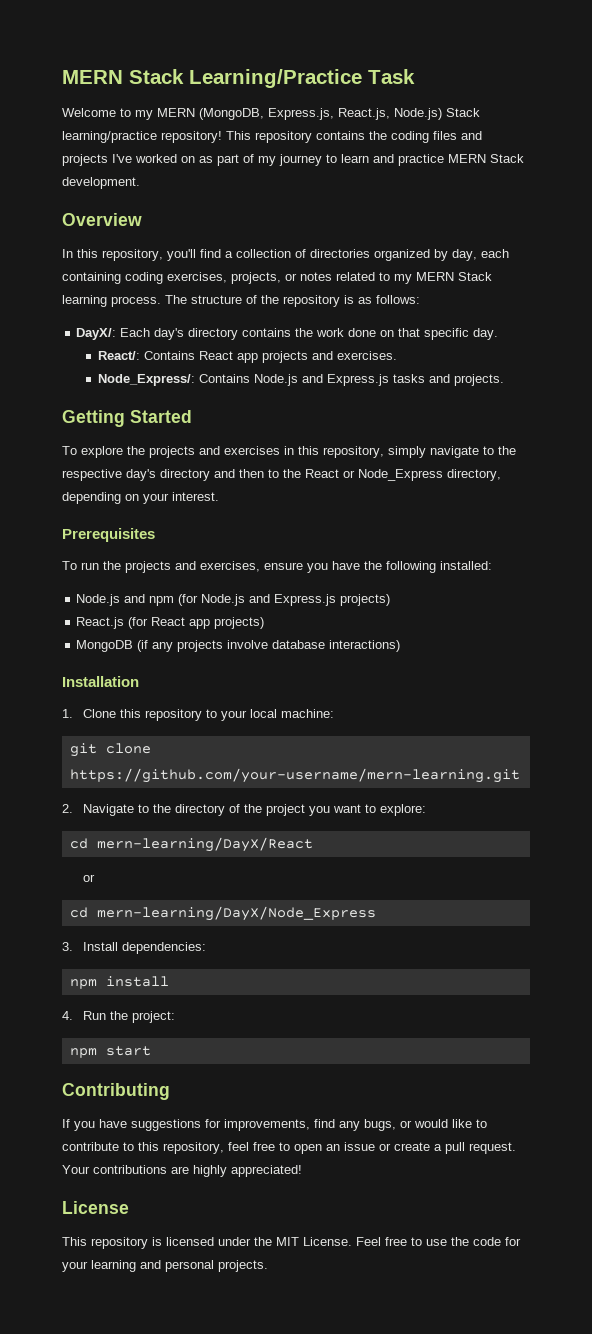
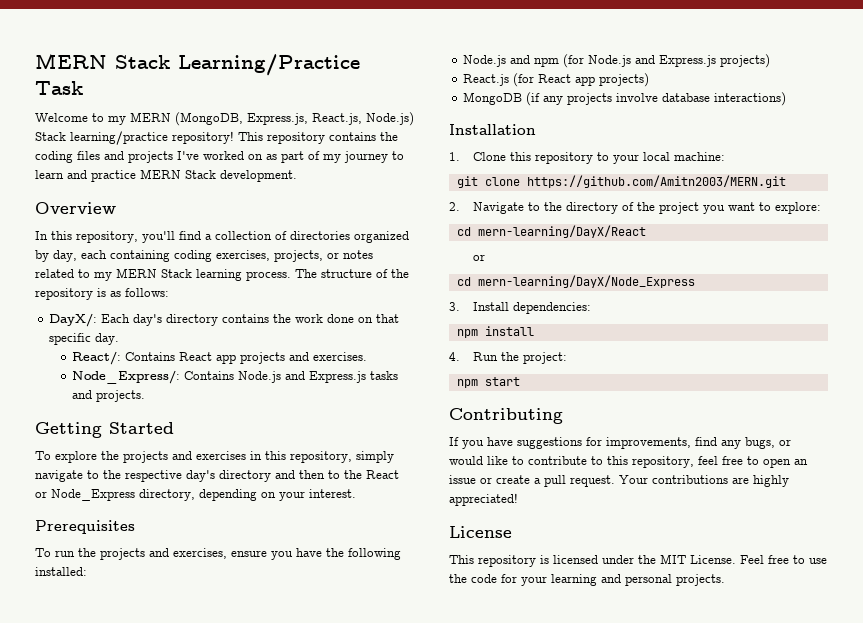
[69,768,520,783] https://github.com/your-username/mern-learning.git -> [526,175,786,188] https://github.com/Amitn2003/MERN.git

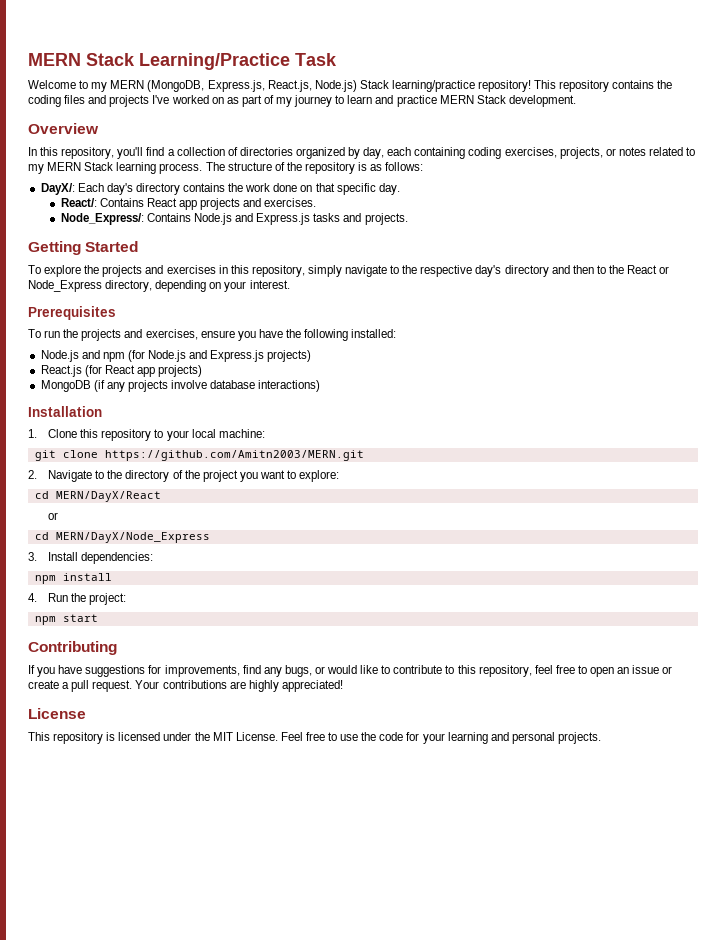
[477,225,646,238] mern-learning/DayX/React -> [55,491,161,502] MERN/DayX/React
[477,275,695,288] mern-learning/DayX/Node_Express -> [55,532,210,543] MERN/DayX/Node_Express

